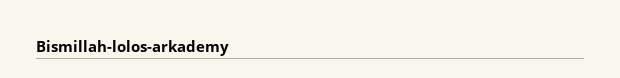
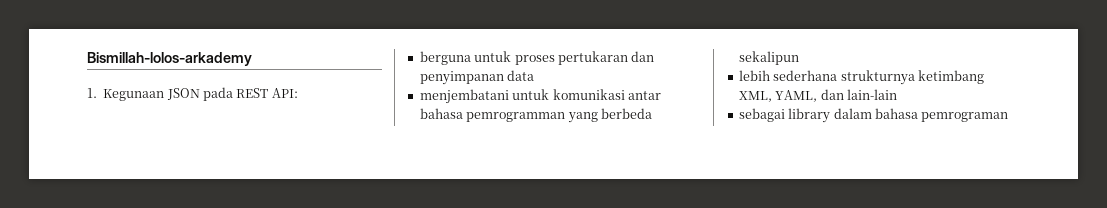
(229, 48) none -> [87,87,298,101] [419,51,655,65] [419,70,535,85] [419,89,661,104] [419,108,652,123] [738,51,799,65] [738,70,984,85] [738,89,897,102] [738,108,1009,123] // 1. Kegunaan JSON pada REST API: // berguna untuk proses pertukaran dan penyimpanan data // menjembatani untuk komunikasi antar bahasa pemrogramman yang berbeda sekalipun // lebih sederhana strukturnya ketimbang XML, YAML, dan lain-lain // sebagai library dalam bahasa pemrograman

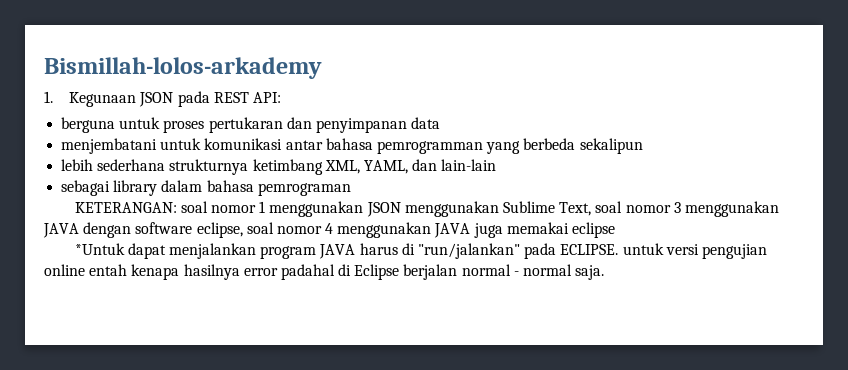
(1009, 117) none -> [74,201,779,217] [43,222,616,238] [74,243,767,259] [44,264,605,280] // KETERANGAN: soal nomor 1 menggunakan JSON menggunakan Sublime Text, soal nomor 3 menggunakan JAVA dengan software eclipse, soal nomor 4 menggunakan JAVA juga memakai eclipse // *Untuk dapat menjalankan program JAVA harus di "run/jalankan" pada ECLIPSE. untuk versi pengujian online entah kenapa hasilnya error padahal di Eclipse berjalan normal - normal saja.

